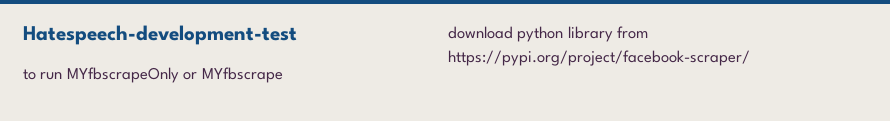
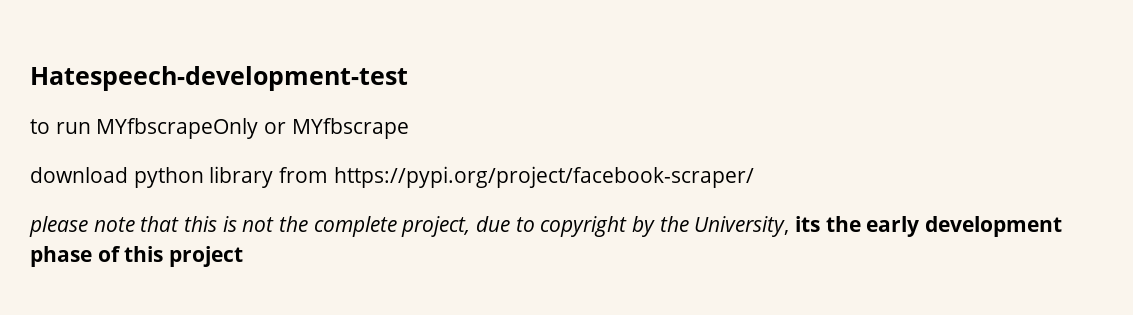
(750, 58) none -> [29,216,1063,237] [30,246,244,267] // please note that this is not the complete project, due to copyright by the University, its the early development phase of this project

